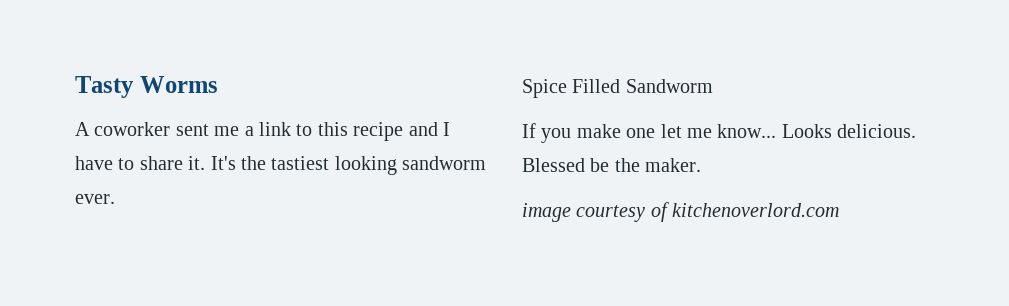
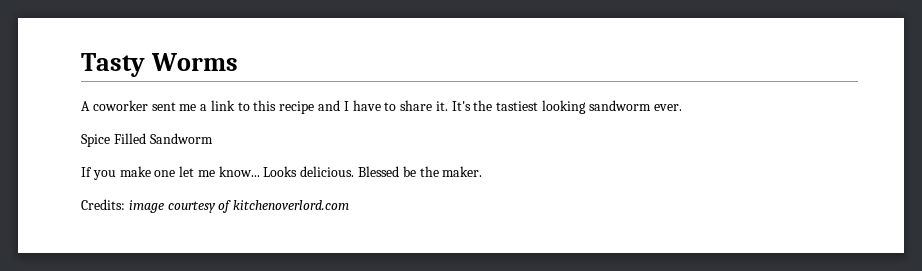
(702, 165) none -> [81,199,125,210] Credits:

